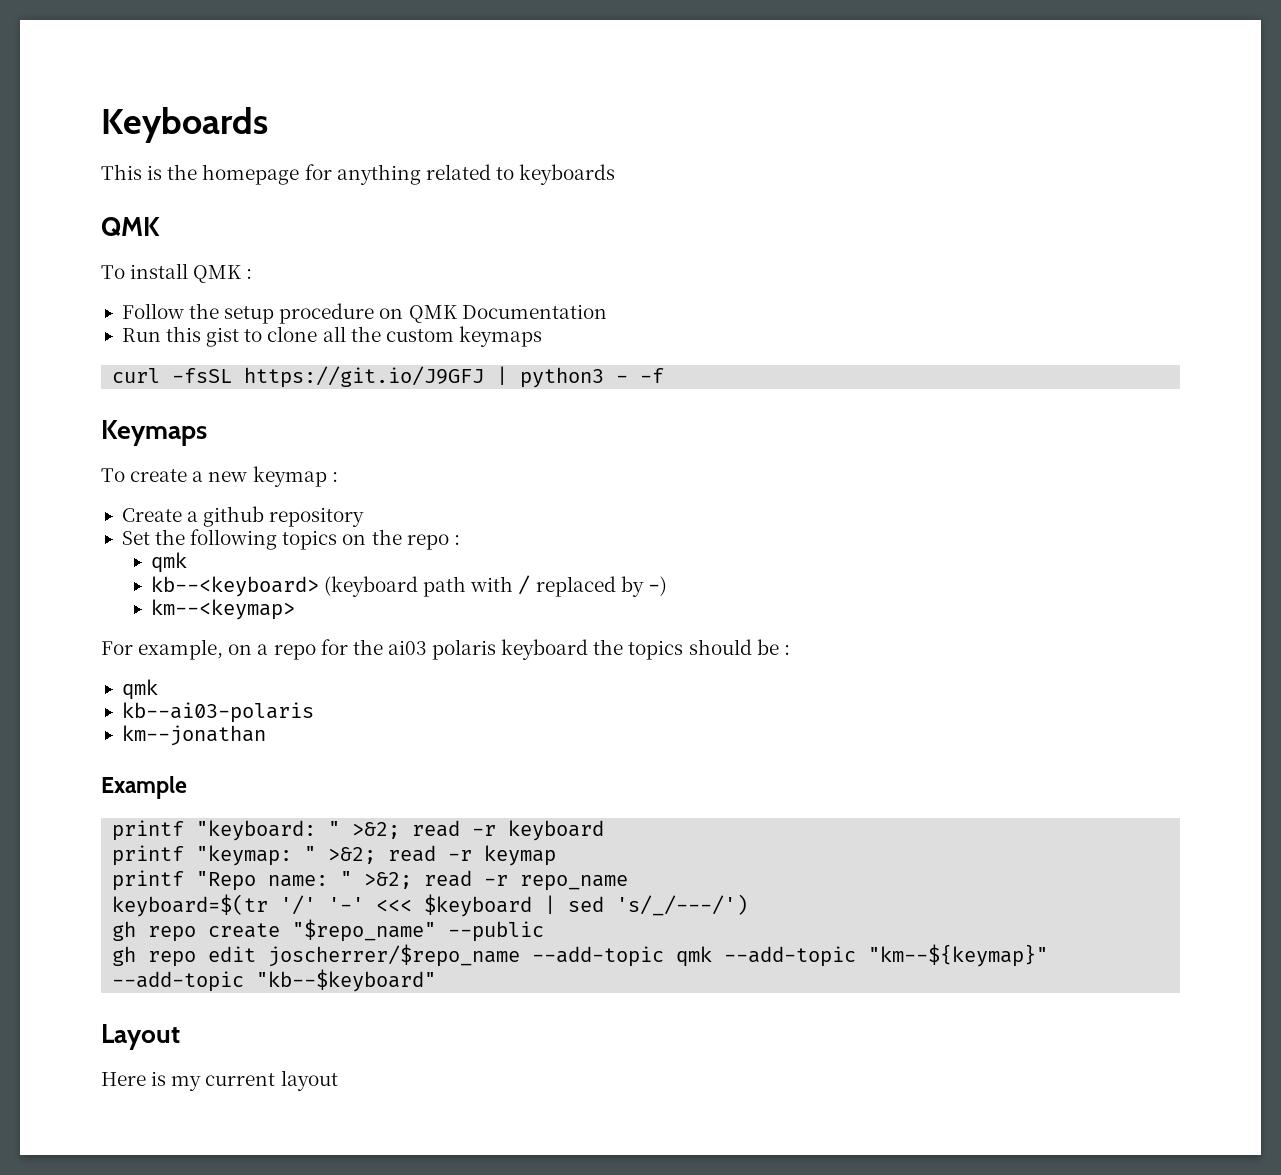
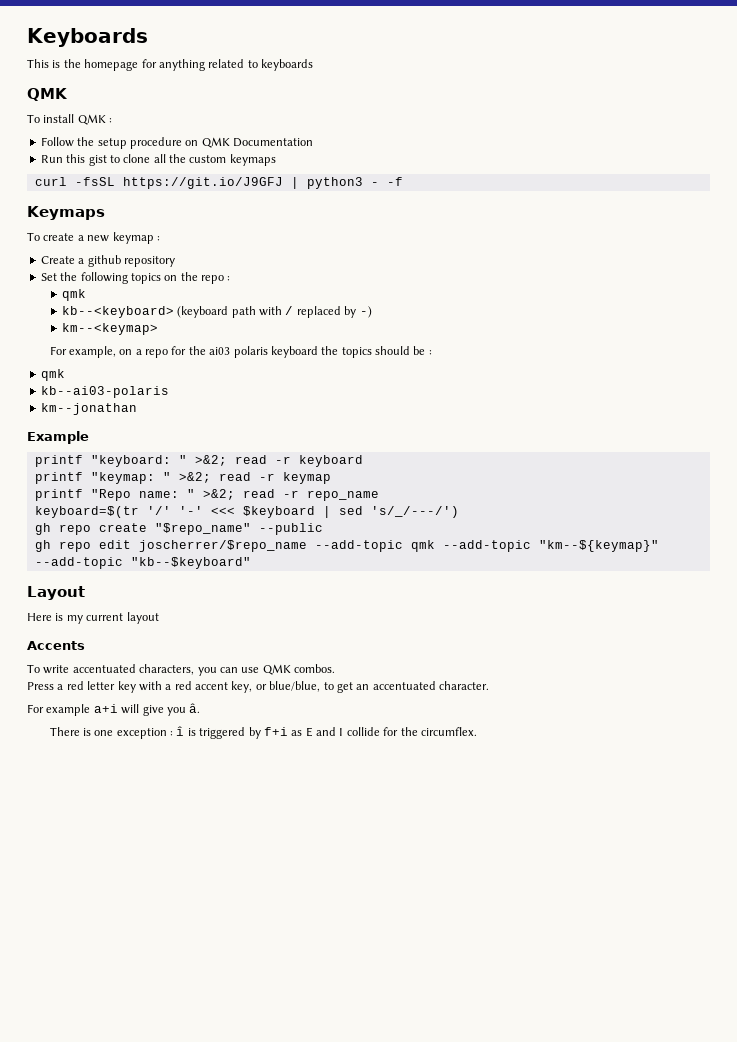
(338, 1080) none -> [27,641,85,650] [27,664,335,676] [27,681,489,693] [27,703,201,716] [49,726,477,739] // Accents // To write accentuated characters, you can use QMK combos. // Press a red letter key with a red accent key, or blue/blue, to get an accentuated character. // For example a+i will give you â. // There is one exception : î is triggered by f+i as E and I collide for the circumflex.

